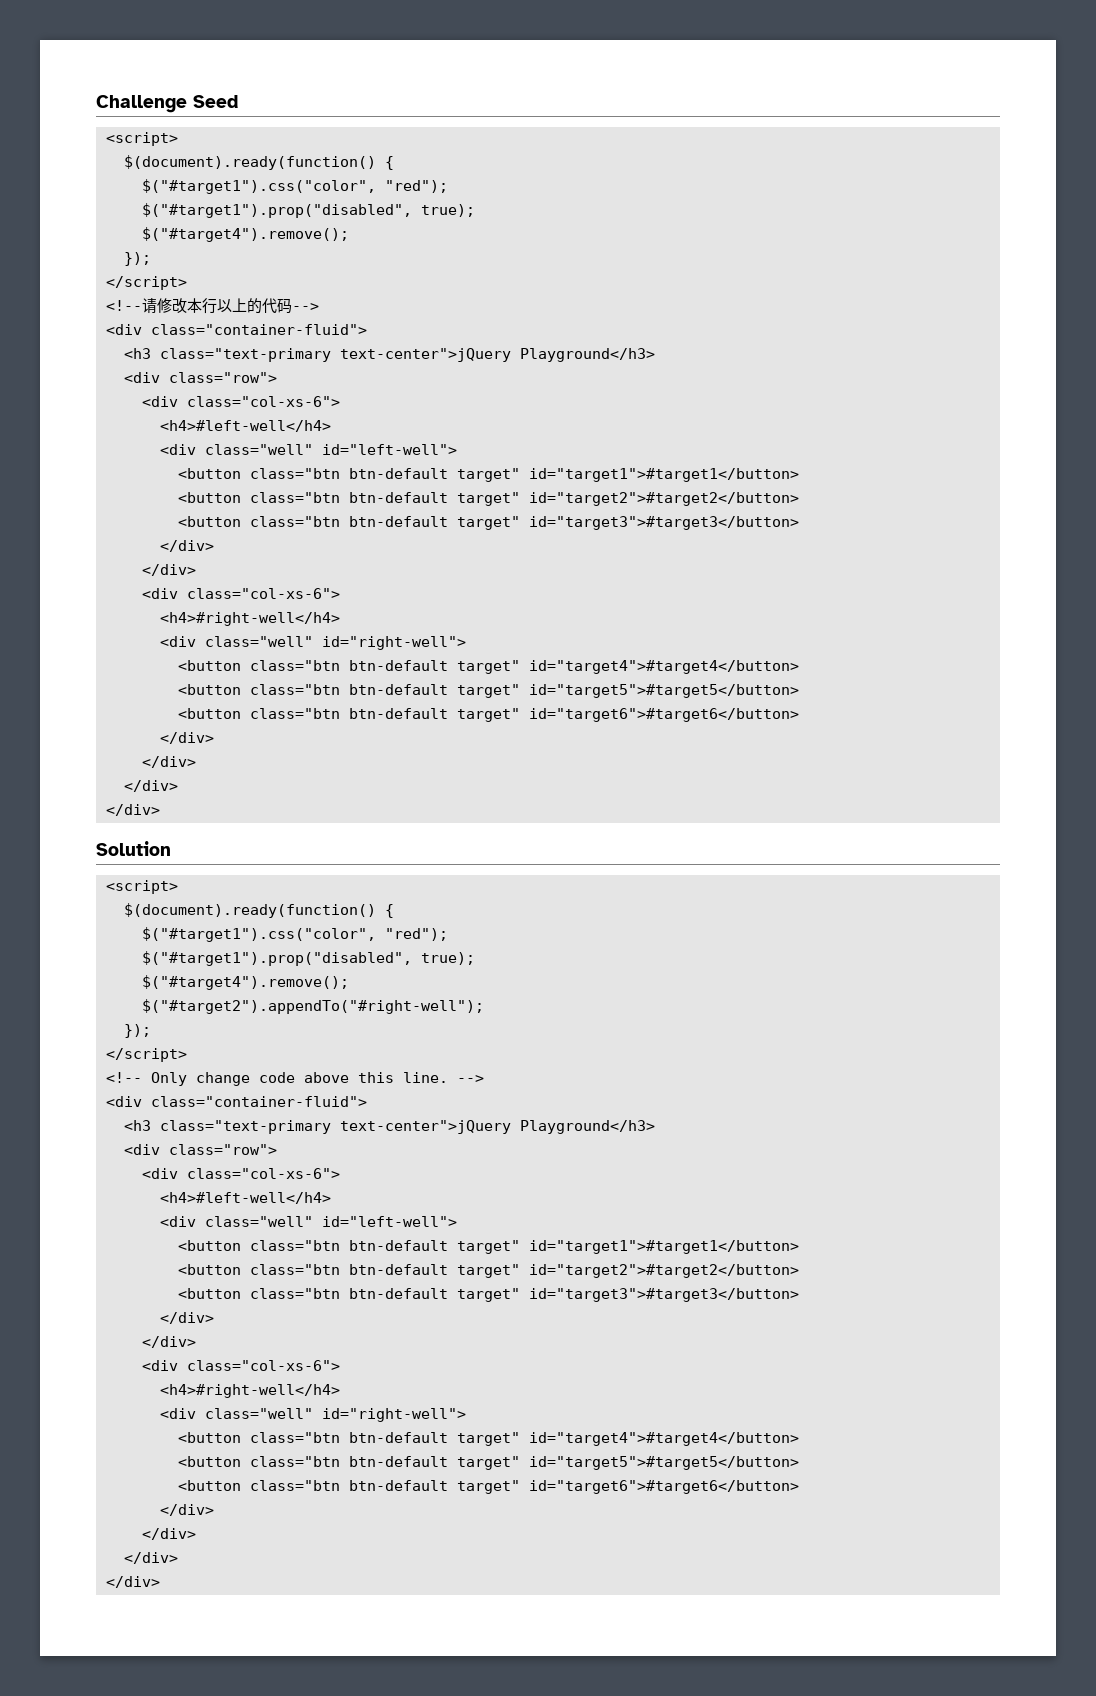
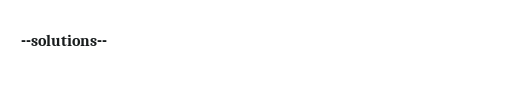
[96,95,238,113] [105,132,178,146] [123,155,394,170] [141,179,448,194] [141,203,475,218] [141,227,349,242] [123,252,151,266] [105,276,187,290] [105,298,319,314] [105,324,367,335] [123,348,655,362] [123,372,277,383] [141,396,340,407] [159,420,331,432] [159,444,457,455] [177,468,799,482] [177,492,799,506] [177,516,799,530] [159,540,214,552] [141,564,196,576] [141,588,340,599] [159,612,340,626] [159,636,466,650] [177,660,799,674] [177,684,799,698] [177,708,799,722] [159,732,214,744] [141,756,196,768] [123,780,178,792] [105,804,160,816] [96,841,171,856] [105,880,178,894] [123,903,394,918] [141,927,448,942] [141,951,475,966] [141,975,349,990] [141,999,484,1014] [123,1024,151,1038] [105,1048,187,1062] [105,1072,484,1086] [105,1096,367,1107] [123,1120,655,1134] [123,1144,277,1155] [141,1168,340,1179] [159,1192,331,1204] [159,1216,457,1227] [177,1240,799,1254] [177,1264,799,1278] [177,1288,799,1302] [159,1312,214,1324] [141,1336,196,1348] [141,1360,340,1371] [159,1384,340,1398] [159,1408,466,1422] [177,1432,799,1446] [177,1456,799,1470] [177,1480,799,1494] [159,1504,214,1516] [141,1528,196,1540] [123,1552,178,1564] [105,1576,160,1588] Challenge Seed // <script> // $(document).ready(function() { // $("#target1").css("color", "red"); // $("#target1").prop("disabled", true); // $("#target4").remove(); // }); // </script> // <!--请修改本行以上的代码--> // <div class="container-fluid"> // <h3 class="text-primary text-center">jQuery Playground</h3> // <div class="row"> // <div class="col-xs-6"> // <h4>#left-well</h4> // <div class="well" id="left-well"> // <button class="btn btn-default target" id="target1">#target1</button> // <button class="btn btn-default target" id="target2">#target2</button> // <button class="btn btn-default target" id="target3">#target3</button> // </div> // </div> // <div class="col-xs-6"> // <h4>#right-well</h4> // <div class="well" id="right-well"> // <button class="btn btn-default target" id="target4">#target4</button> // <button class="btn btn-default target" id="target5">#target5</button> // <button class="btn btn-default target" id="target6">#target6</button> // </div> // </div> // </div> // </div> // Solution // <script> // $(document).ready(function() { // $("#target1").css("color", "red"); // $("#target1").prop("disabled", true); // $("#target4").remove(); // $("#target2").appendTo("#right-well"); // }); // </script> // <!-- Only change code above this line. --> // <div class="container-fluid"> // <h3 class="text-primary text-center">jQuery Playground</h3> // <div class="row"> // <div class="col-xs-6"> // <h4>#left-well</h4> // <div class="well" id="left-well"> // <button class="btn btn-default target" id="target1">#target1</button> // <button class="btn btn-default target" id="target2">#target2</button> // <button class="btn btn-default target" id="target3">#target3</button> // </div> // </div> // <div class="col-xs-6"> // <h4>#right-well</h4> // <div class="well" id="right-well"> // <button class="btn btn-default target" id="target4">#target4</button> // <button class="btn btn-default target" id="target5">#target5</button> // <button class="btn btn-default target" id="target6">#target6</button> // </div> // </div> // </div> // </div> -> [21,34,107,46] --solutions--

